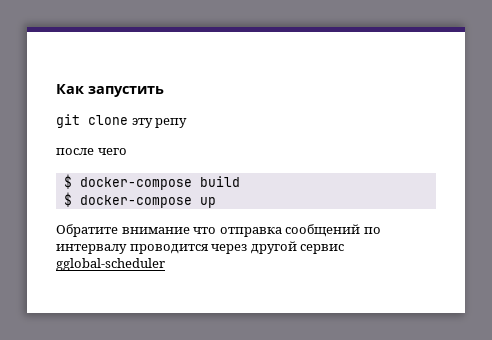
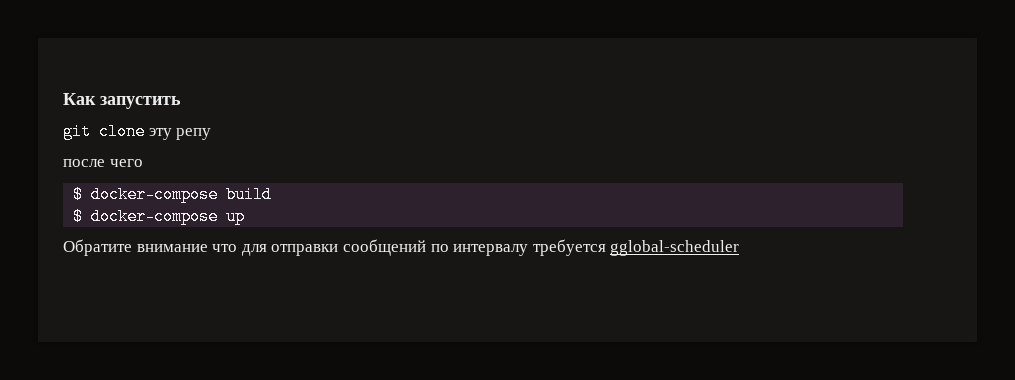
[219,227,282,237] отправка -> [241,244,339,256] для отправки
[129,241,345,254] проводится через другой сервис -> [532,239,606,256] требуется

